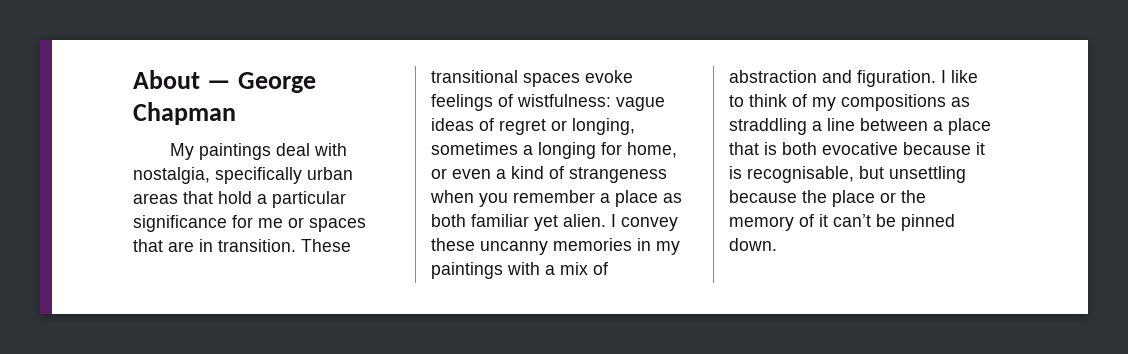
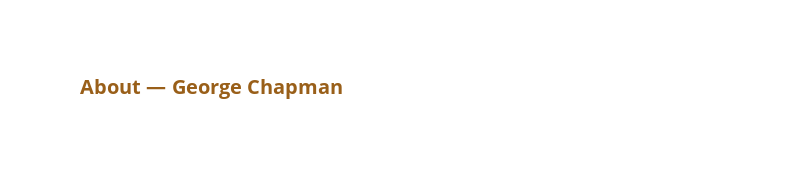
[169,143,347,160] [133,167,353,184] [133,191,346,208] [133,215,366,232] [133,239,351,252] [431,70,633,87] [431,94,665,111] [431,118,635,135] [431,142,677,159] [431,166,667,183] [430,190,682,207] [431,214,678,231] [431,238,680,255] [431,262,608,279] [729,70,978,87] [729,94,970,111] [729,118,991,135] [729,142,985,155] [729,166,966,183] [729,190,926,207] [729,214,955,231] [729,238,777,251] // My paintings deal with nostalgia, specifically urban areas that hold a particular significance for me or spaces that are in transition. These transitional spaces evoke feelings of wistfulness: vague ideas of regret or longing, sometimes a longing for home, or even a kind of strangeness when you remember a place as both familiar yet alien. I convey these uncanny memories in my paintings with a mix of abstraction and figuration. I like to think of my compositions as straddling a line between a place that is both evocative because it is recognisable, but unsettling because the place or the memory of it can’t be pinned down. -> (343, 89) none

